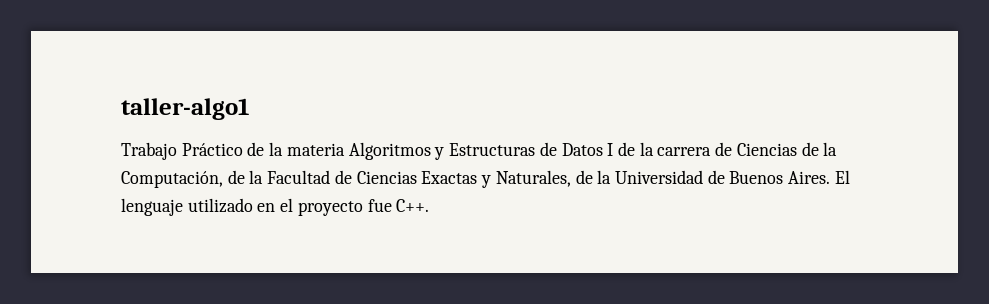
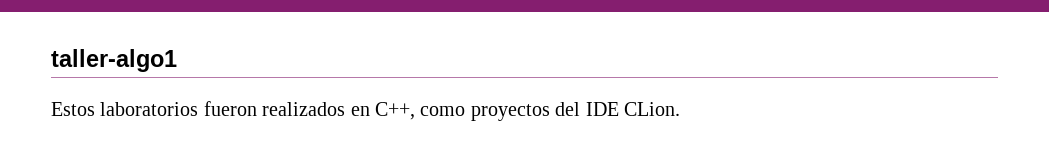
[121,142,838,160] [121,170,850,188] [121,198,430,216] Trabajo Práctico de la materia Algoritmos y Estructuras de Datos I de la carrera de Ciencias de la Computación, de la Facultad de Ciencias Exactas y Naturales, de la Universidad de Buenos Aires. El lenguaje utilizado en el proyecto fue C++. -> [51,101,680,121] Estos laboratorios fueron realizados en C++, como proyectos del IDE CLion.

